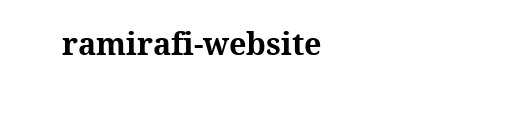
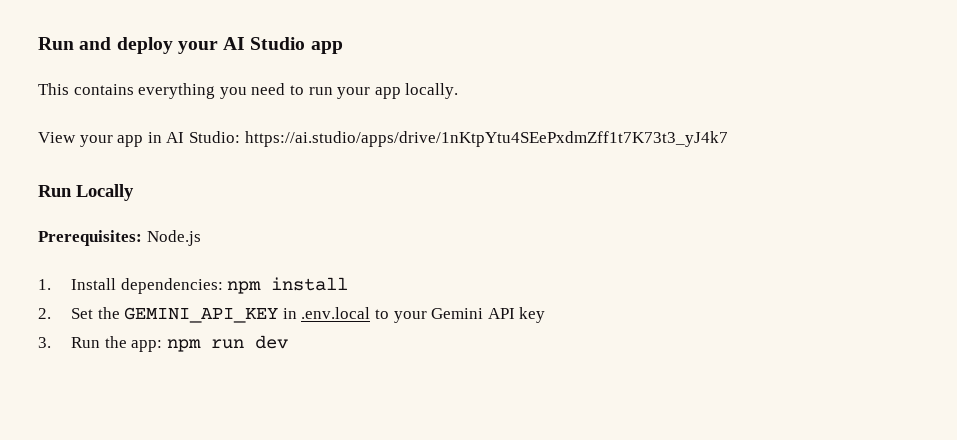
[62,31,321,55] ramirafi-website -> [38,37,343,54] [38,83,459,99] [38,131,728,147] [38,184,134,201] [38,230,201,246] [38,277,349,294] [38,307,546,323] [38,335,288,352] Run and deploy your AI Studio app // This contains everything you need to run your app locally. // View your app in AI Studio: https://ai.studio/apps/drive/1nKtpYtu4SEePxdmZff1t7K73t3_yJ4k7 // Run Locally // Prerequisites: Node.js // 1. Install dependencies: npm install // 2. Set the GEMINI_API_KEY in .env.local to your Gemini API key // 3. Run the app: npm run dev

